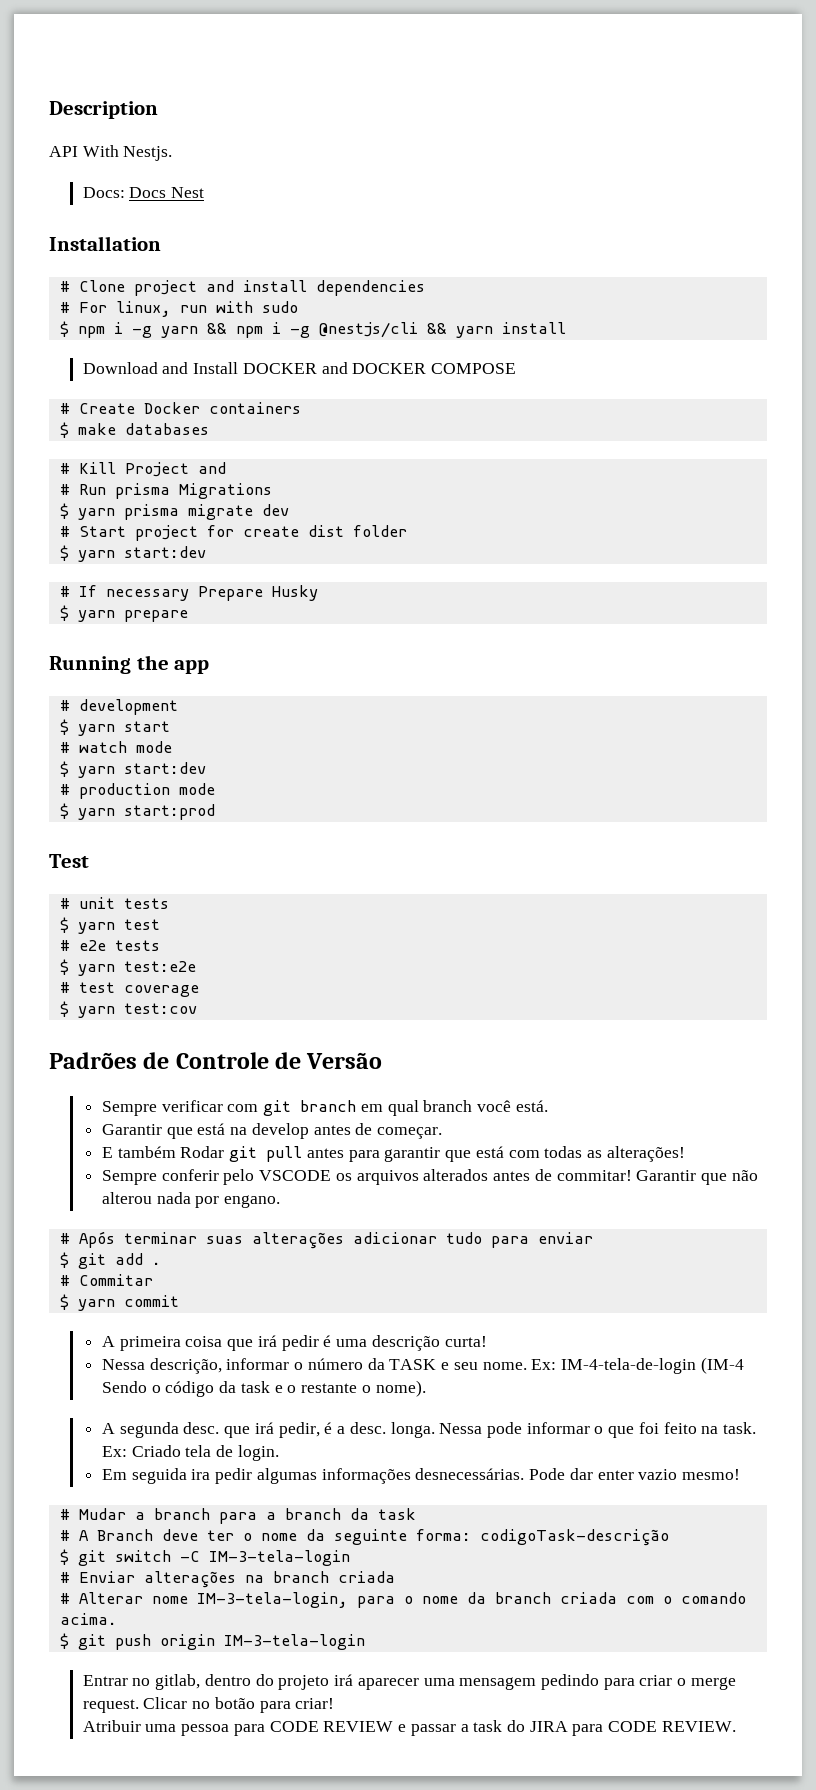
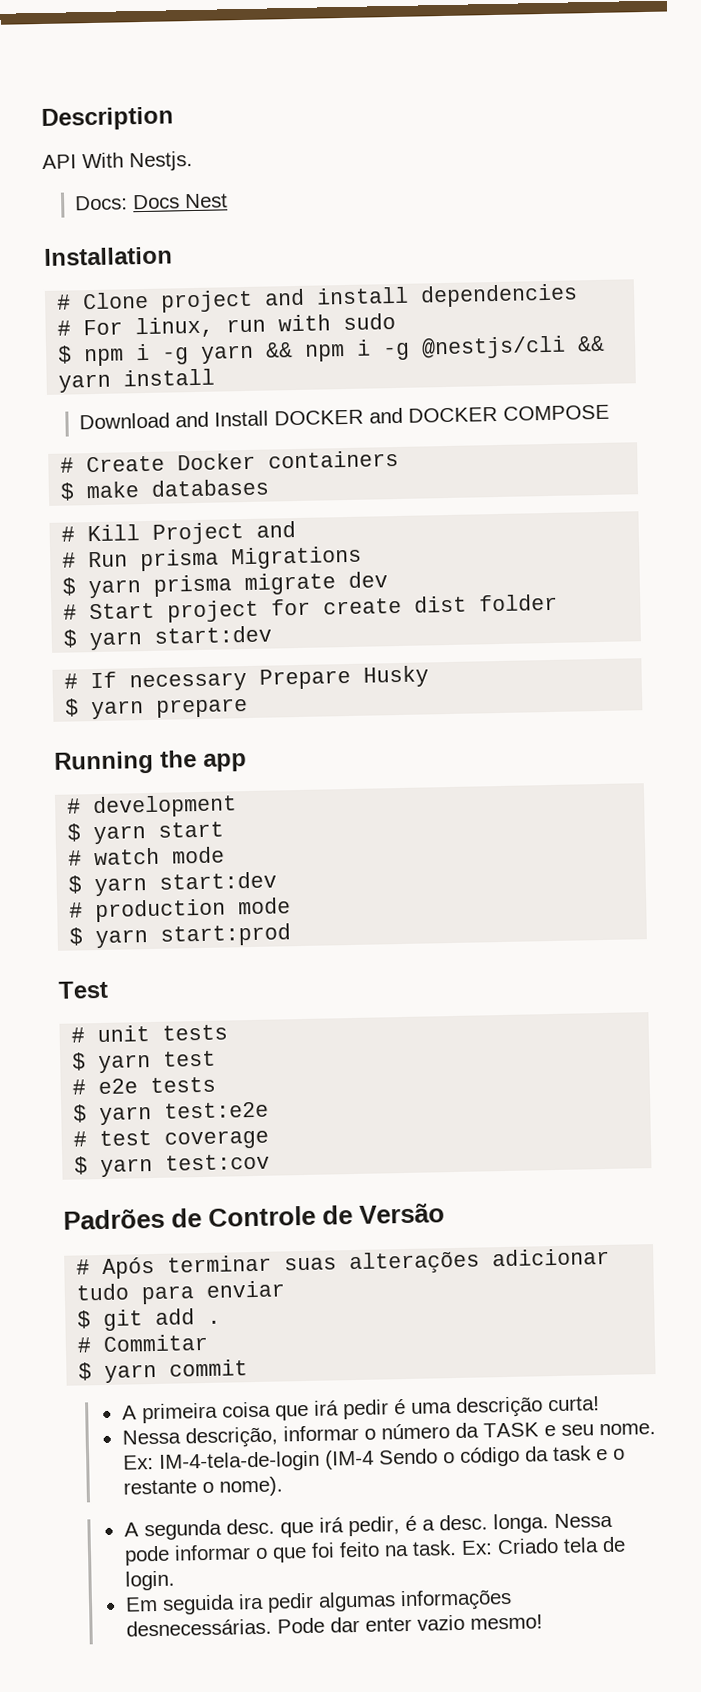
[101,1100,548,1116] [101,1123,443,1139] [101,1146,685,1162] [101,1169,758,1185] [101,1192,281,1208] // Sempre verificar com git branch em qual branch você está. // Garantir que está na develop antes de começar. // E também Rodar git pull antes para garantir que está com todas as alterações! // Sempre conferir pelo VSCODE os arquivos alterados antes de commitar! Garantir que não alterou nada por engano. -> (446, 1213) none
[59,1508,416,1524] [59,1529,669,1546] [59,1549,350,1566] [59,1571,395,1588] [59,1592,746,1608] [59,1613,117,1625] [59,1633,365,1650] [82,1674,736,1690] [82,1697,335,1713] [82,1720,736,1736] // # Mudar a branch para a branch da task // # A Branch deve ter o nome da seguinte forma: codigoTask-descrição // $ git switch -C IM-3-tela-login // # Enviar alterações na branch criada // # Alterar nome IM-3-tela-login, para o nome da branch criada com o comando acima. // $ git push origin IM-3-tela-login // Entrar no gitlab, dentro do projeto irá aparecer uma mensagem pedindo para criar o merge request. Clicar no botão para criar! // Atribuir uma pessoa para CODE REVIEW e passar a task do JIRA para CODE REVIEW. -> (543, 1622) none

